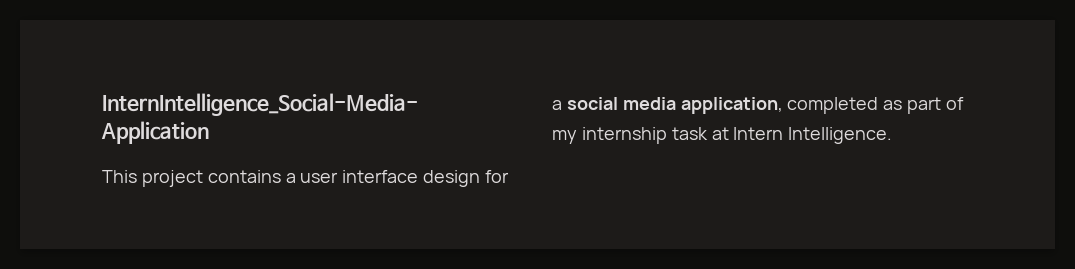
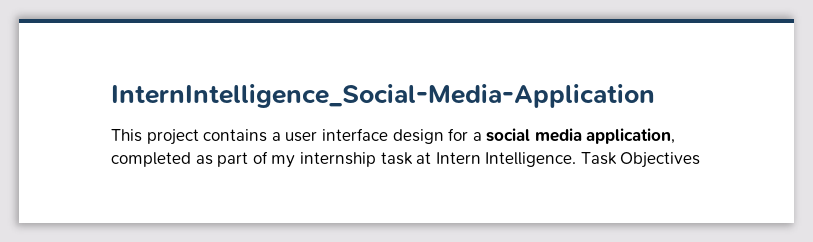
(893, 135) none -> [580,152,701,168] Task Objectives

